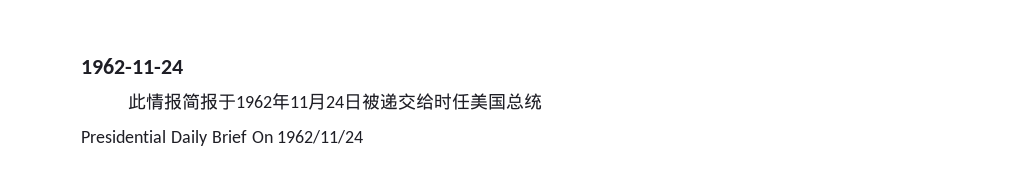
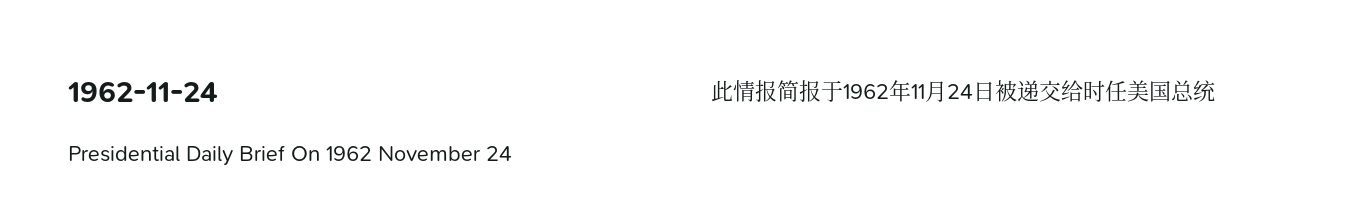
(183, 66) none -> [68,145,512,166] // Presidential Daily Brief On 1962 November 24
[81,130,364,146] // Presidential Daily Brief On 1962/11/24 -> (1215, 91) none

